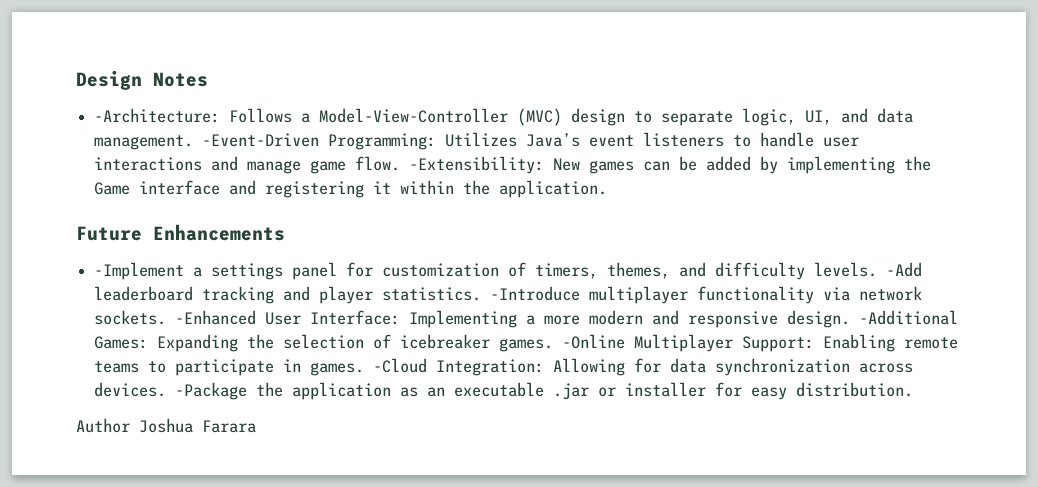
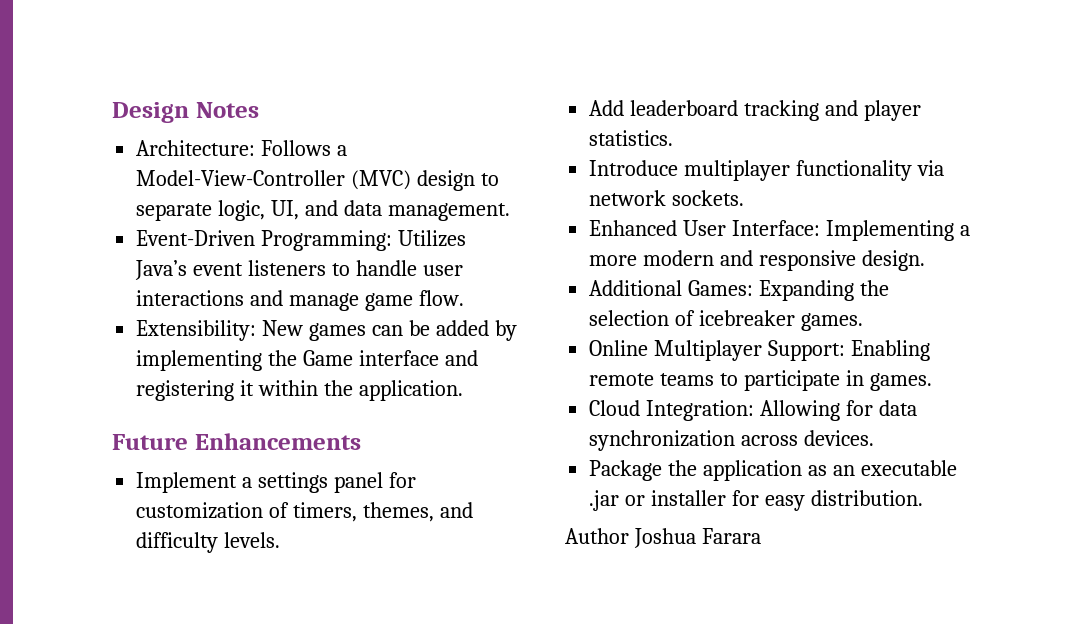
[94,108,221,123] -Architecture: -> [136,140,256,156] Architecture:
[202,133,320,147] -Event-Driven -> [136,230,256,246] // Event-Driven
[409,156,545,174] -Extensibility: -> [136,320,257,341] // Extensibility:
[94,262,185,280] -Implement -> [136,472,238,493] Implement
[886,262,923,277] -Add -> [589,100,625,116] // Add
[490,286,581,301] -Introduce -> [589,160,679,176] // Introduce
[175,310,257,325] -Enhanced -> [589,220,678,236] // Enhanced
[859,310,959,325] -Additional -> [589,280,683,296] // Additional
[562,334,626,349] -Online -> [589,340,649,356] // Online
[373,358,428,373] -Cloud -> [589,400,641,416] // Cloud
[175,382,248,400] -Package -> [589,460,663,481] // Package

